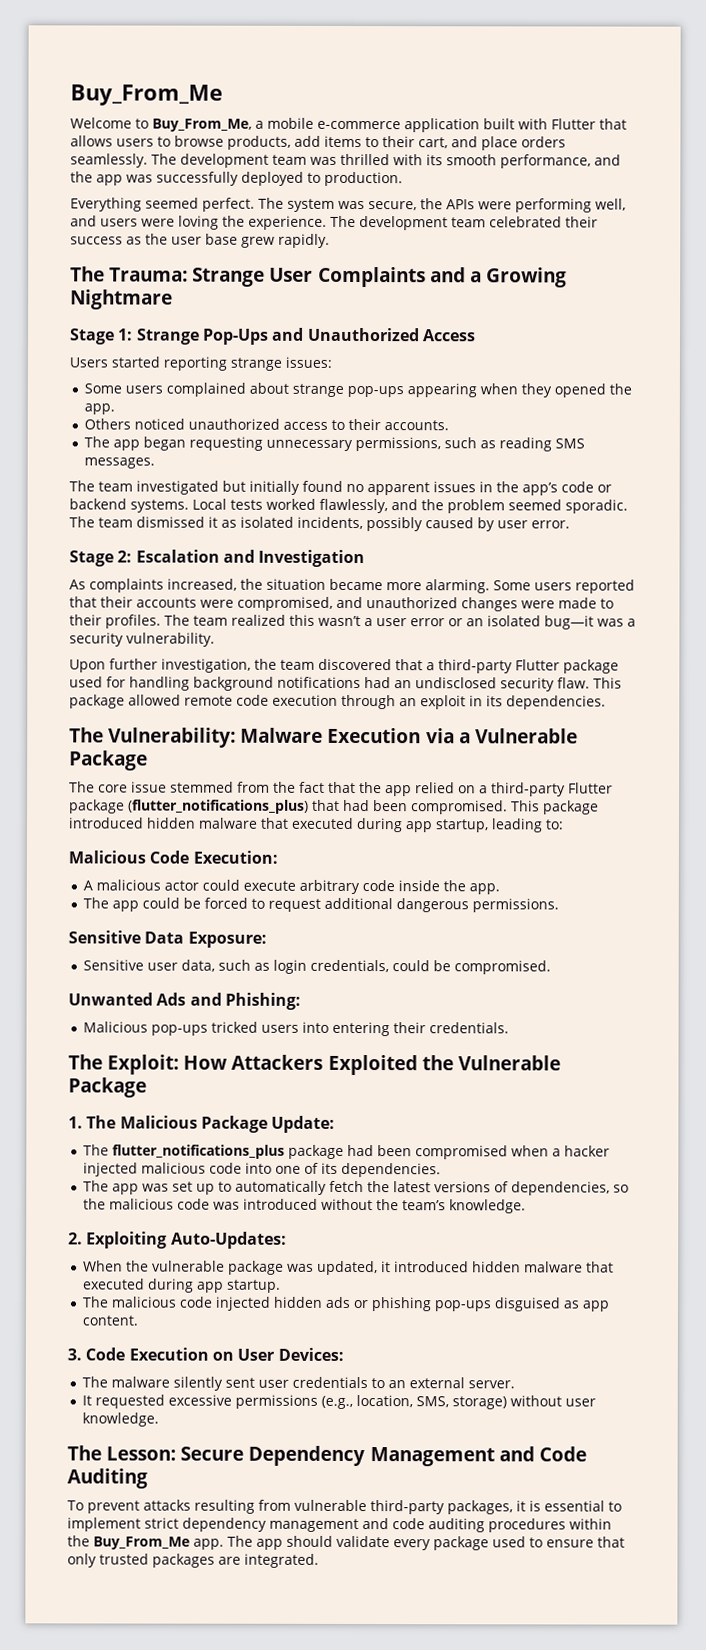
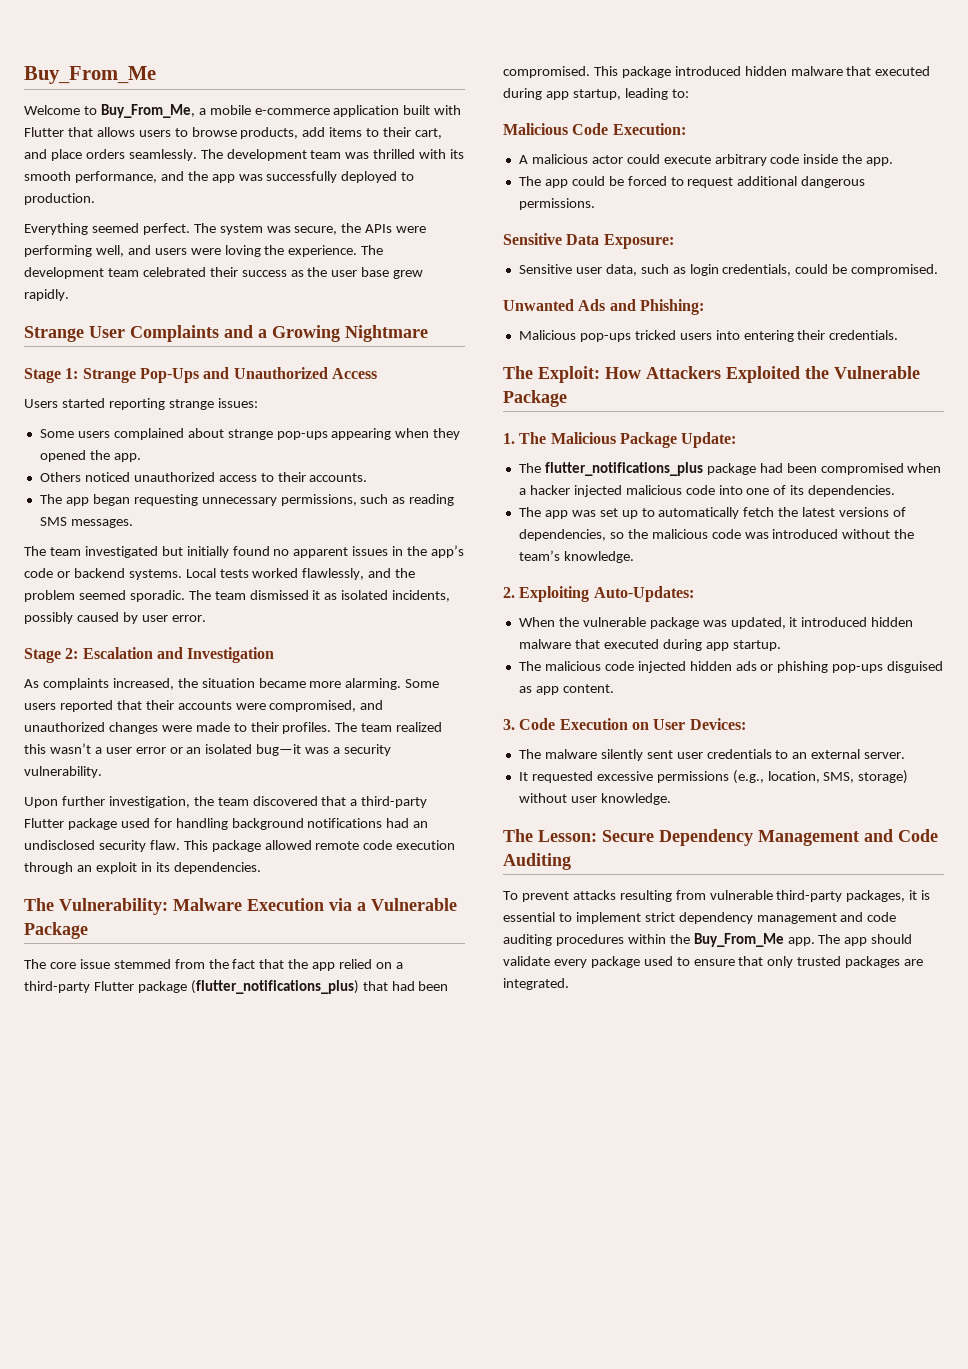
[70,266,189,282] The Trauma: -> (69, 295) none

